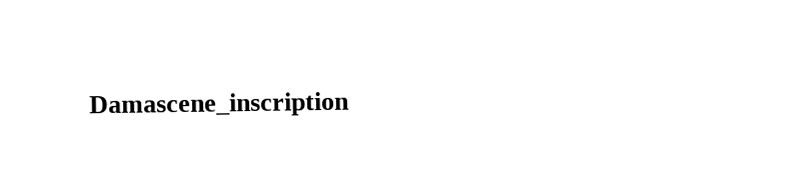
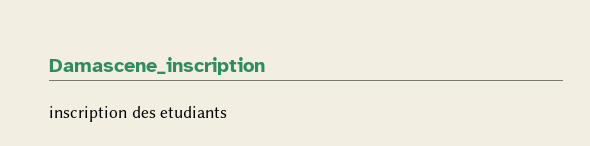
(350, 105) none -> [49,106,228,122] // inscription des etudiants

